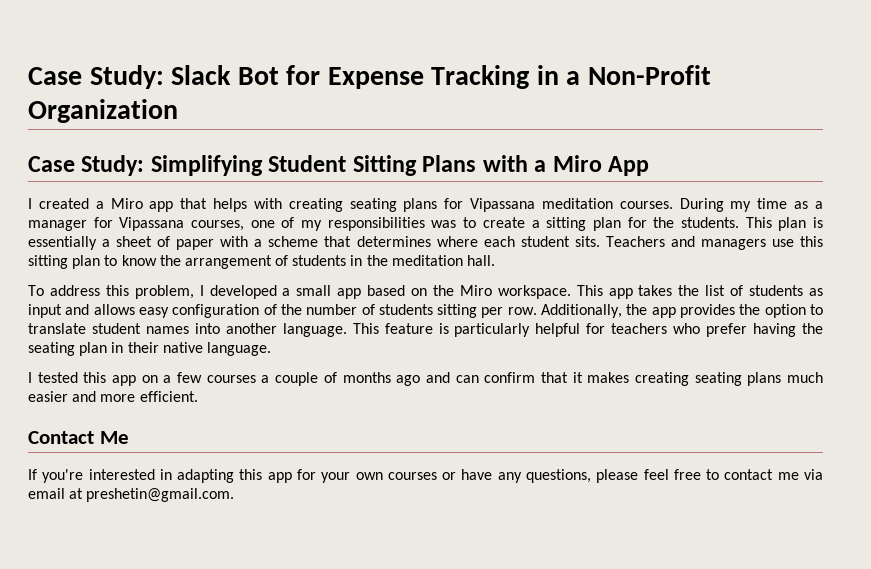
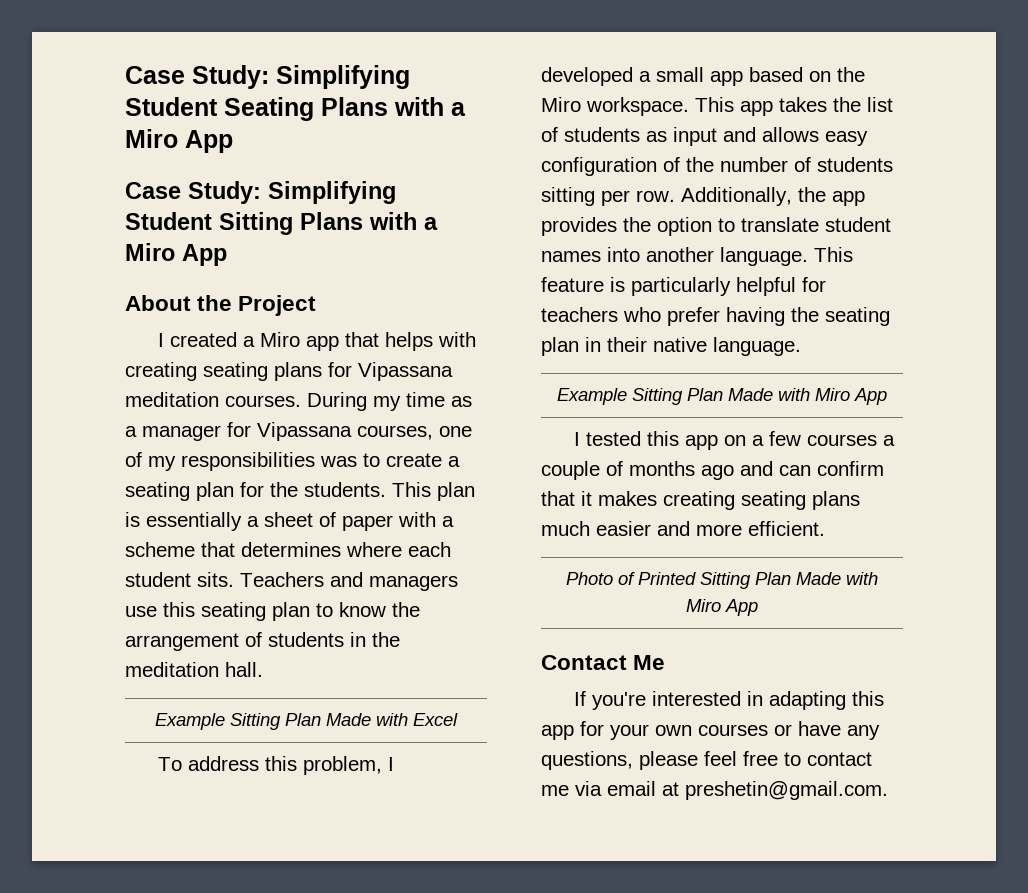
[28,65,712,89] [28,99,178,123] Case Study: Slack Bot for Expense Tracking in a Non-Profit Organization -> [125,65,410,89] [125,97,466,121] [125,129,233,153] Case Study: Simplifying Student Seating Plans with a Miro App
(650, 166) none -> [125,295,317,316] // About the Project
[546,217,587,231] sitting -> [125,482,190,501] seating
[28,255,68,269] sitting -> [201,602,266,621] seating
(496, 260) none -> [155,713,458,730] // Example Sitting Plan Made with Excel
(271, 349) none -> [557,388,887,405] // Example Sitting Plan Made with Miro App
(198, 396) none -> [566,572,878,589] [686,599,758,616] // Photo of Printed Sitting Plan Made with Miro App

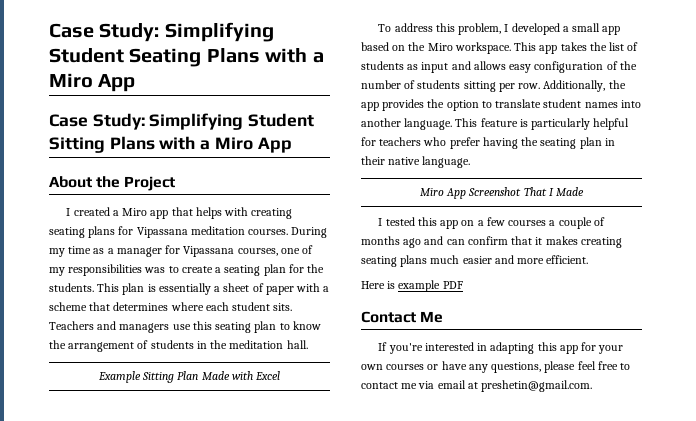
[557,388,887,405] Example Sitting Plan Made with Miro App -> [419,187,585,199] Miro App Screenshot That I Made
[566,572,878,589] [686,599,758,616] // Photo of Printed Sitting Plan Made with Miro App -> [361,280,463,292] // Here is example PDF

